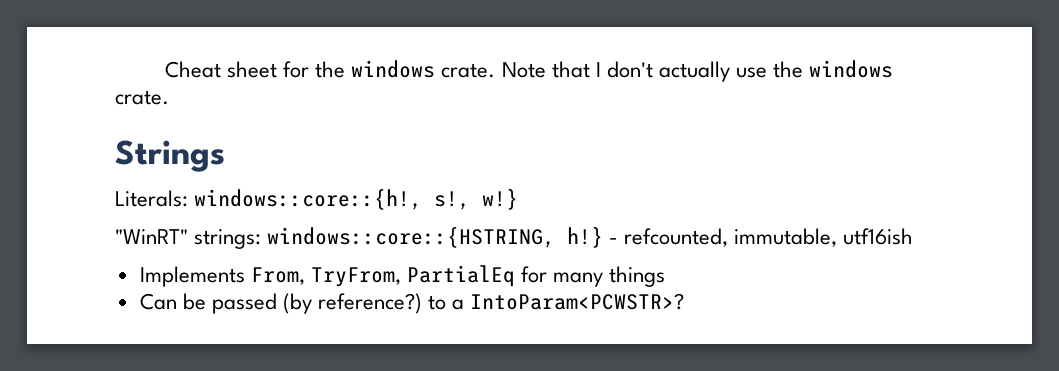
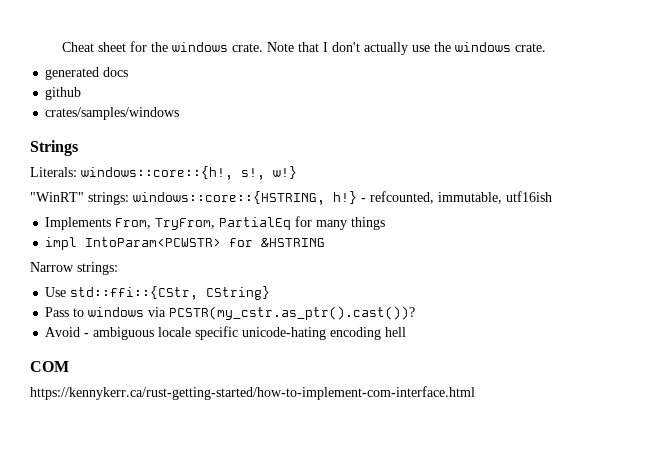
(169, 97) none -> [45,67,129,80] [45,87,82,100] [45,107,180,120] // generated docs // github // crates/samples/windows
[139,293,685,314] Can be passed (by reference?) to a IntoParam<PCWSTR>? -> [45,237,326,250] [30,262,118,275] [45,286,271,300] [45,306,416,320] [45,326,407,340] [30,361,69,372] [30,386,475,400] impl IntoParam<PCWSTR> for &HSTRING // Narrow strings: // Use std::ffi::{CStr, CString} // Pass to windows via PCSTR(my_cstr.as_ptr().cast())? // Avoid - ambiguous locale specific unicode-hating encoding hell // COM // https://kennykerr.ca/rust-getting-started/how-to-implement-com-interface.html

